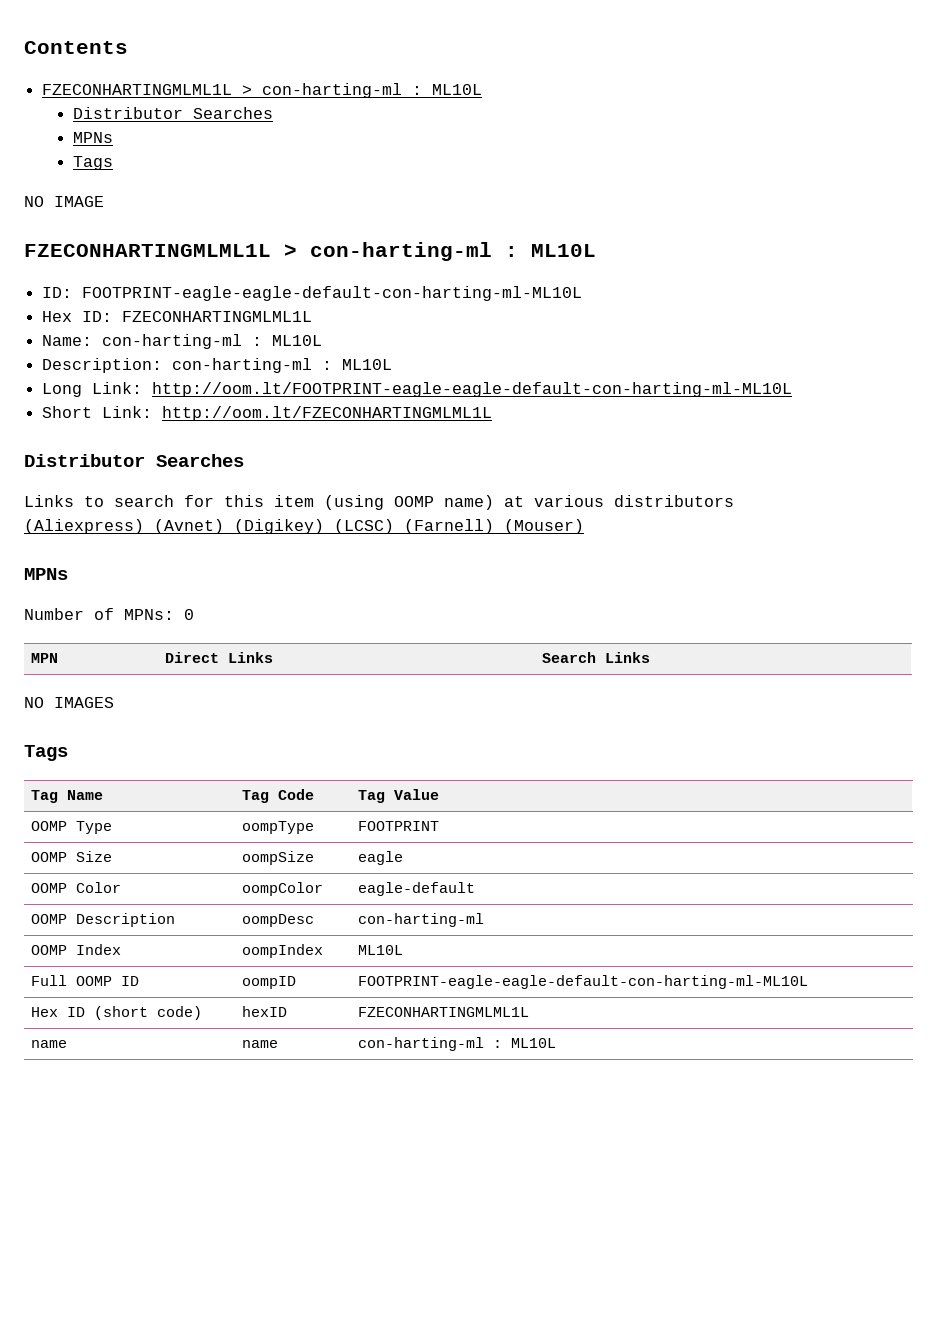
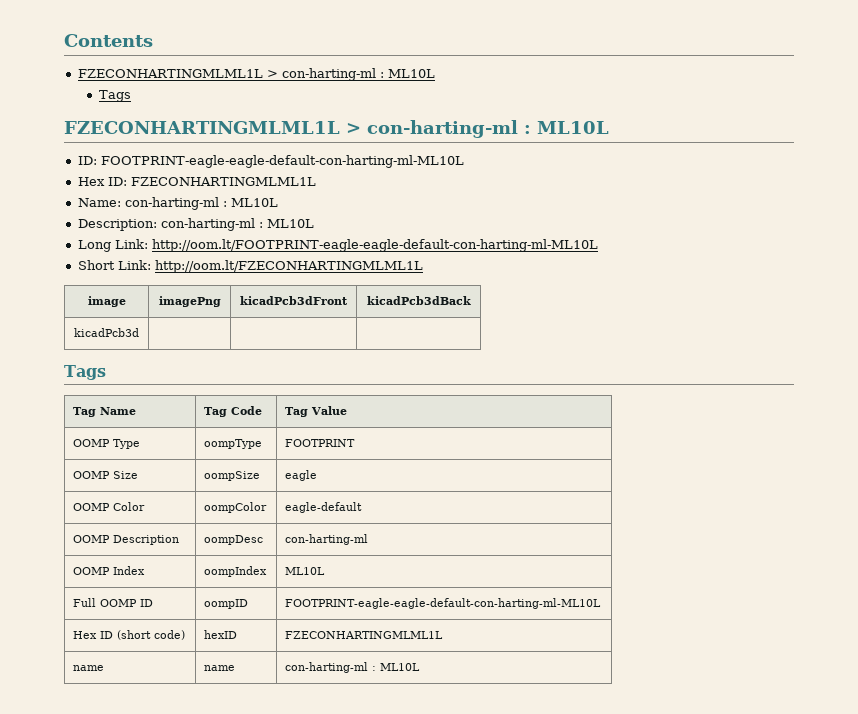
[72,107,273,119] [72,132,113,143] [72,156,113,170] [24,196,104,207] // Distributor Searches // MPNs // Tags // NO IMAGE -> [98,90,131,102] // Tags
[24,454,244,467] [24,495,734,510] [24,519,584,534] [24,568,68,580] [24,608,194,620] [31,653,59,663] [165,652,274,663] [542,652,651,663] [24,697,114,708] // Distributor Searches // Links to search for this item (using OOMP name) at various distributors // (Aliexpress) (Avnet) (Digikey) (LCSC) (Farnell) (Mouser) // MPNs // Number of MPNs: 0 // MPN | Direct Links | Search Links // NO IMAGES -> [87,296,126,307] [158,296,221,307] [240,296,348,305] [366,296,471,305] [74,328,139,337] // image | imagePng | kicadPcb3dFront | kicadPcb3dBack // kicadPcb3d | | |

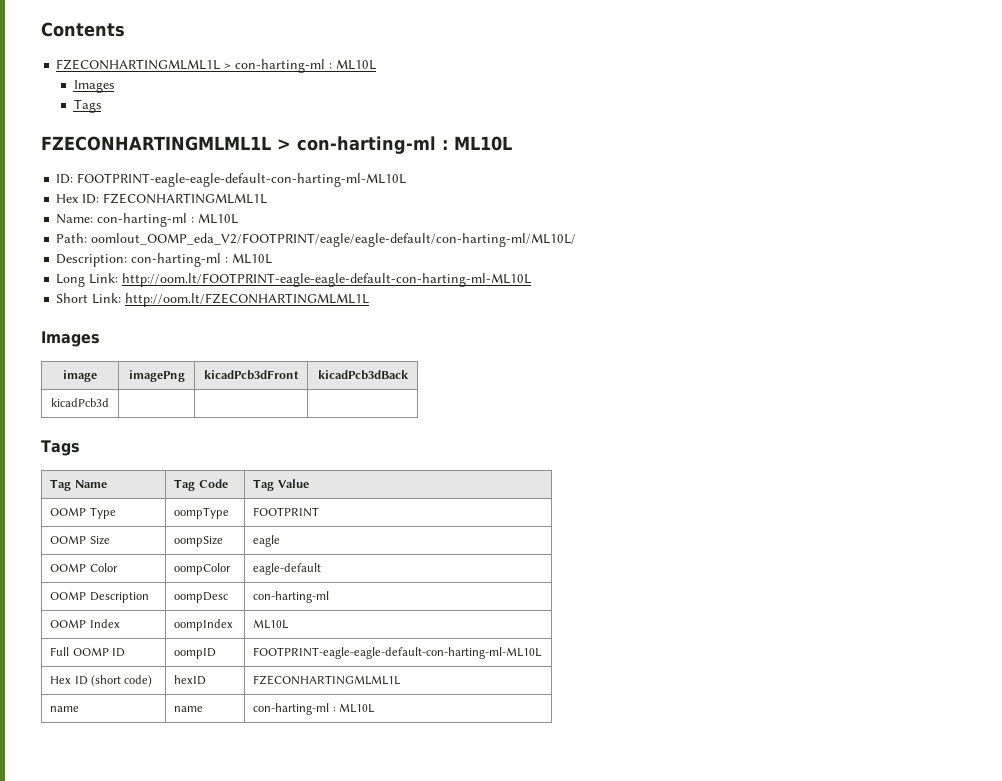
(435, 73) none -> [73,80,115,93] // Images
(278, 202) none -> [56,233,577,247] // Path: oomlout_OOMP_eda_V2/FOOTPRINT/eagle/eagle-default/con-harting-ml/ML10L/
(423, 266) none -> [41,331,100,347] // Images

